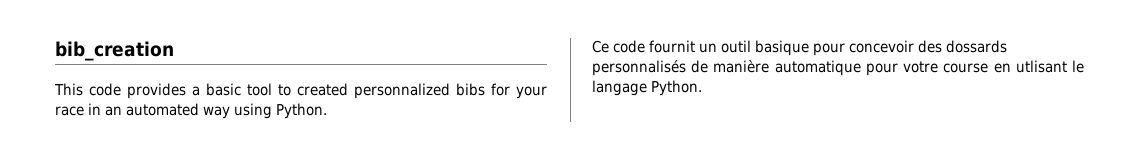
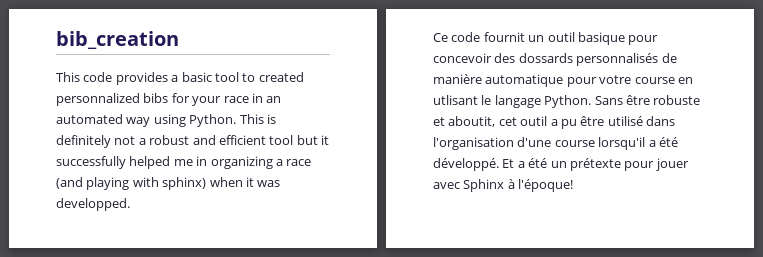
(328, 111) none -> [239,114,276,124] [56,135,329,148] [56,156,312,169] [56,177,281,190] [56,198,130,211] This is definitely not a robust and efficient tool but it successfully helped me in organizing a race (and playing with sphinx) when it was developped.
(703, 88) none -> [594,95,701,105] [433,116,675,129] [433,137,678,150] [433,158,689,171] [433,179,574,192] Sans être robuste et aboutit, cet outil a pu être utilisé dans l'organisation d'une course lorsqu'il a été développé. Et a été un prétexte pour jouer avec Sphinx à l'époque!

